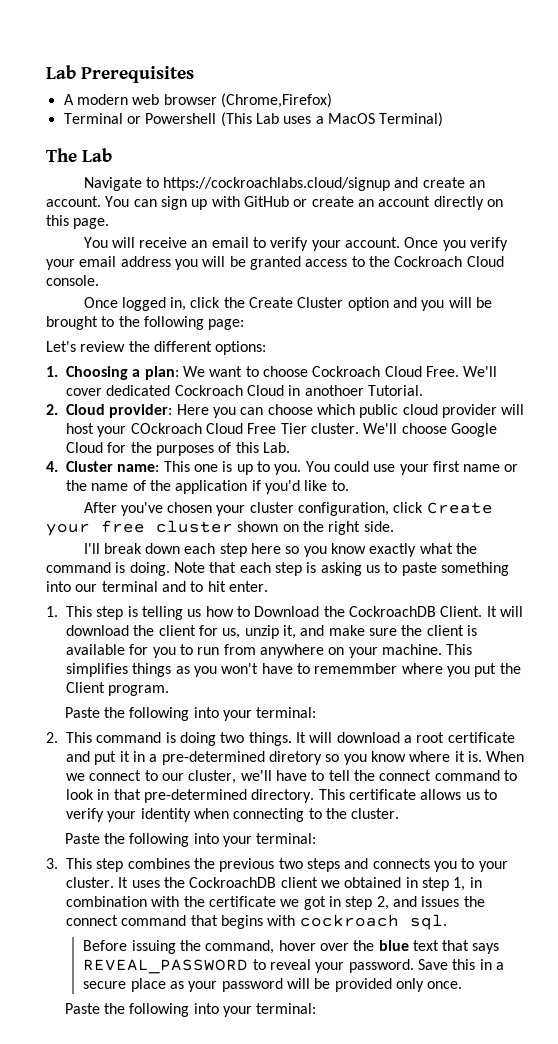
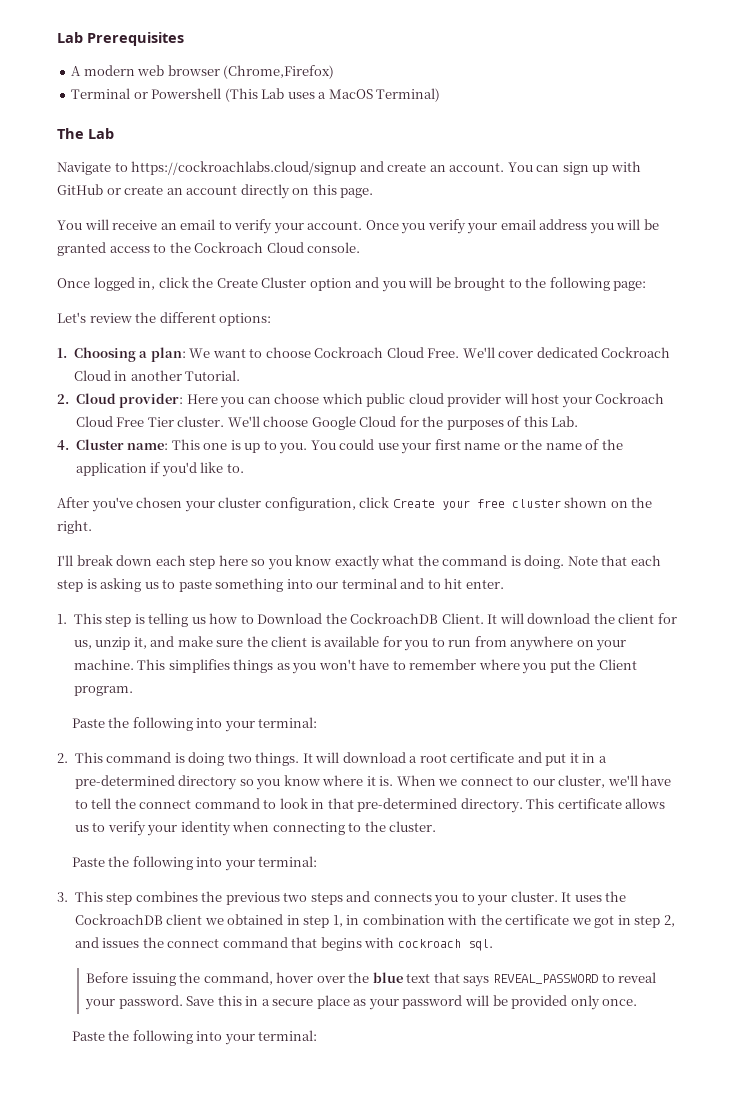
[304,385,364,396] anothoer -> [130,370,182,381] another
[130,423,202,434] COckroach -> [595,393,665,404] Cockroach
[328,521,394,535] right side. -> [57,520,92,534] right.
[314,663,398,674] rememmber -> [409,659,477,670] remember
[268,751,322,765] diretory -> [178,775,238,790] directory

